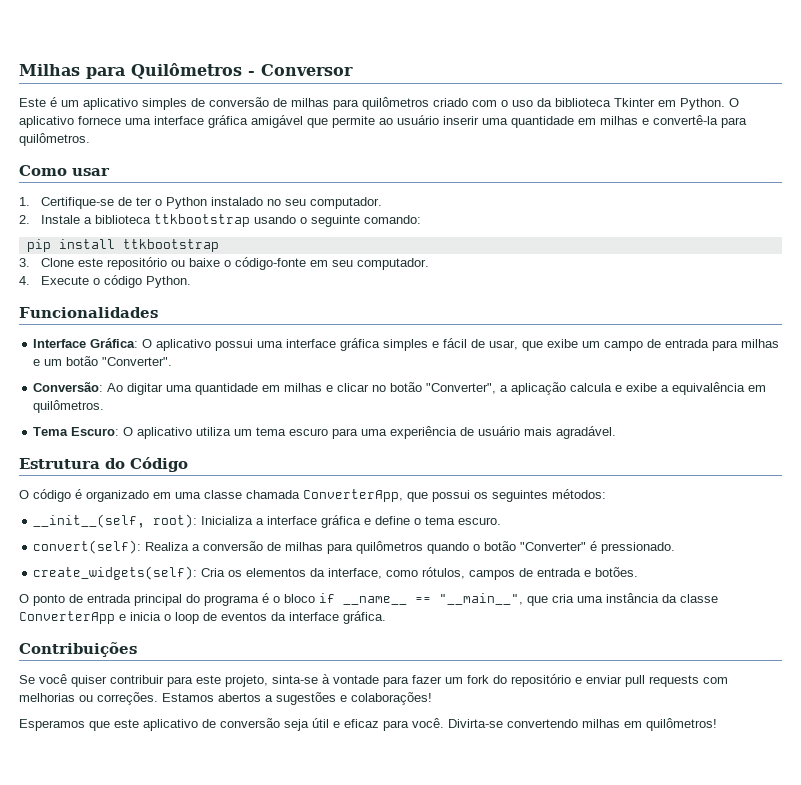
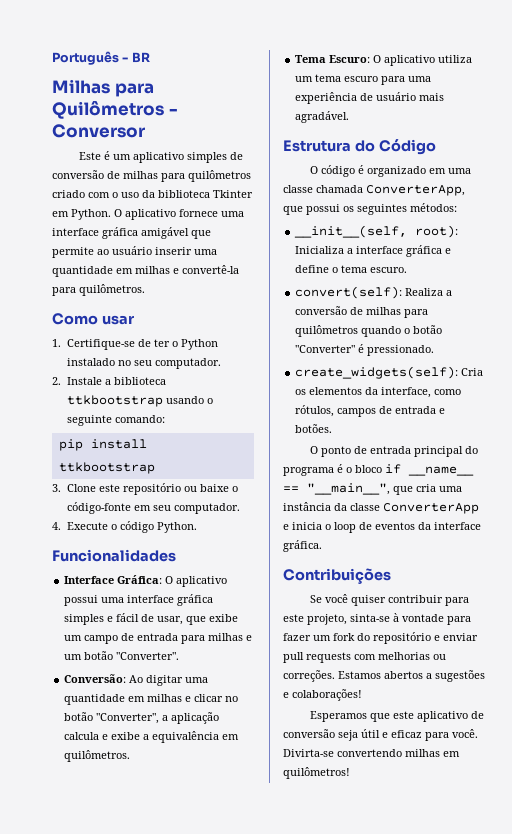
(19, 70) none -> [52,51,150,65] Português - BR //

